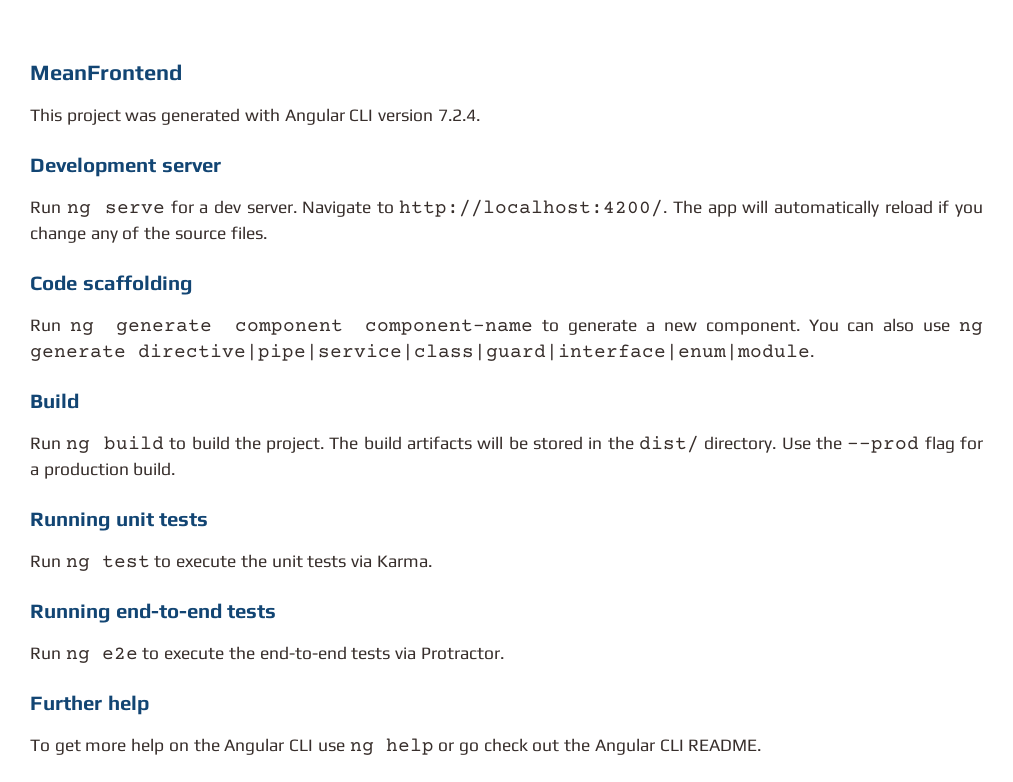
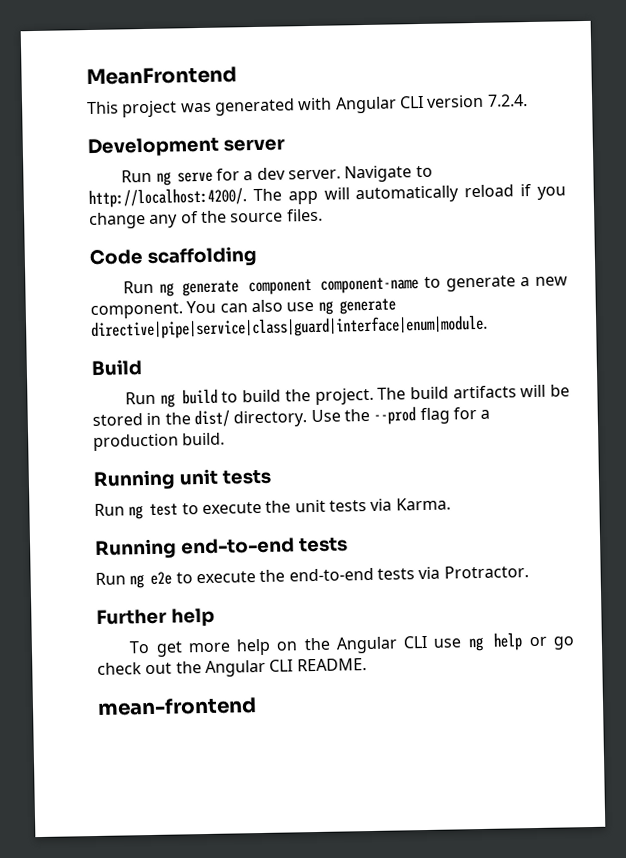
(762, 745) none -> [97,697,257,716] // mean-frontend

